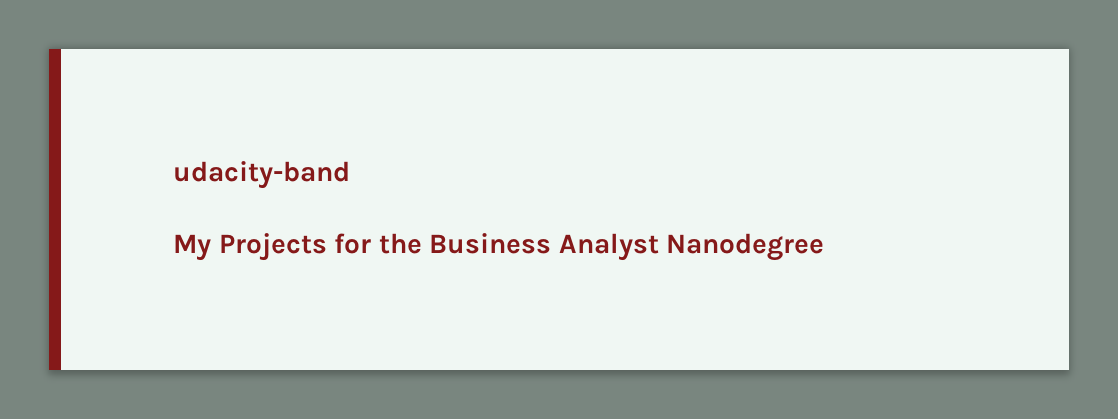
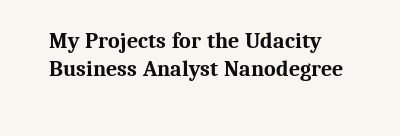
[173,161,350,189] udacity-band // -> (49, 43) none
(422, 243) none -> [244,32,322,53] Udacity

